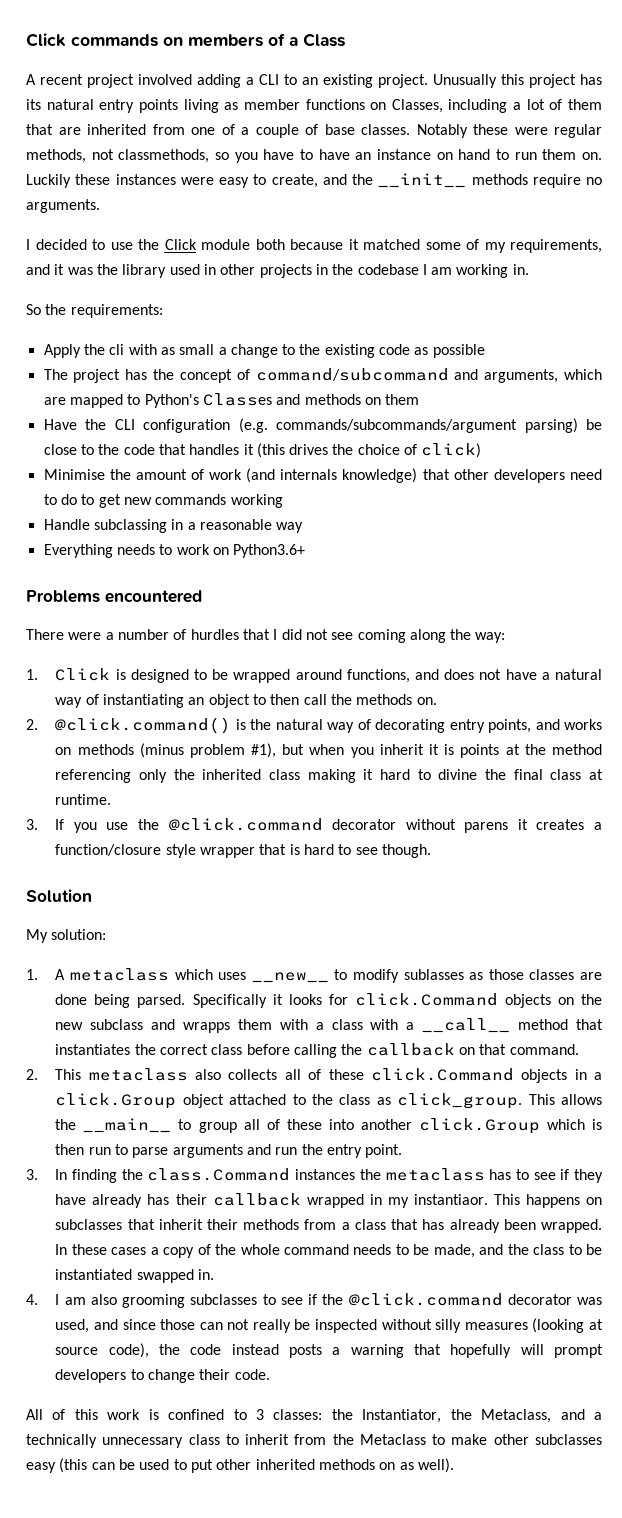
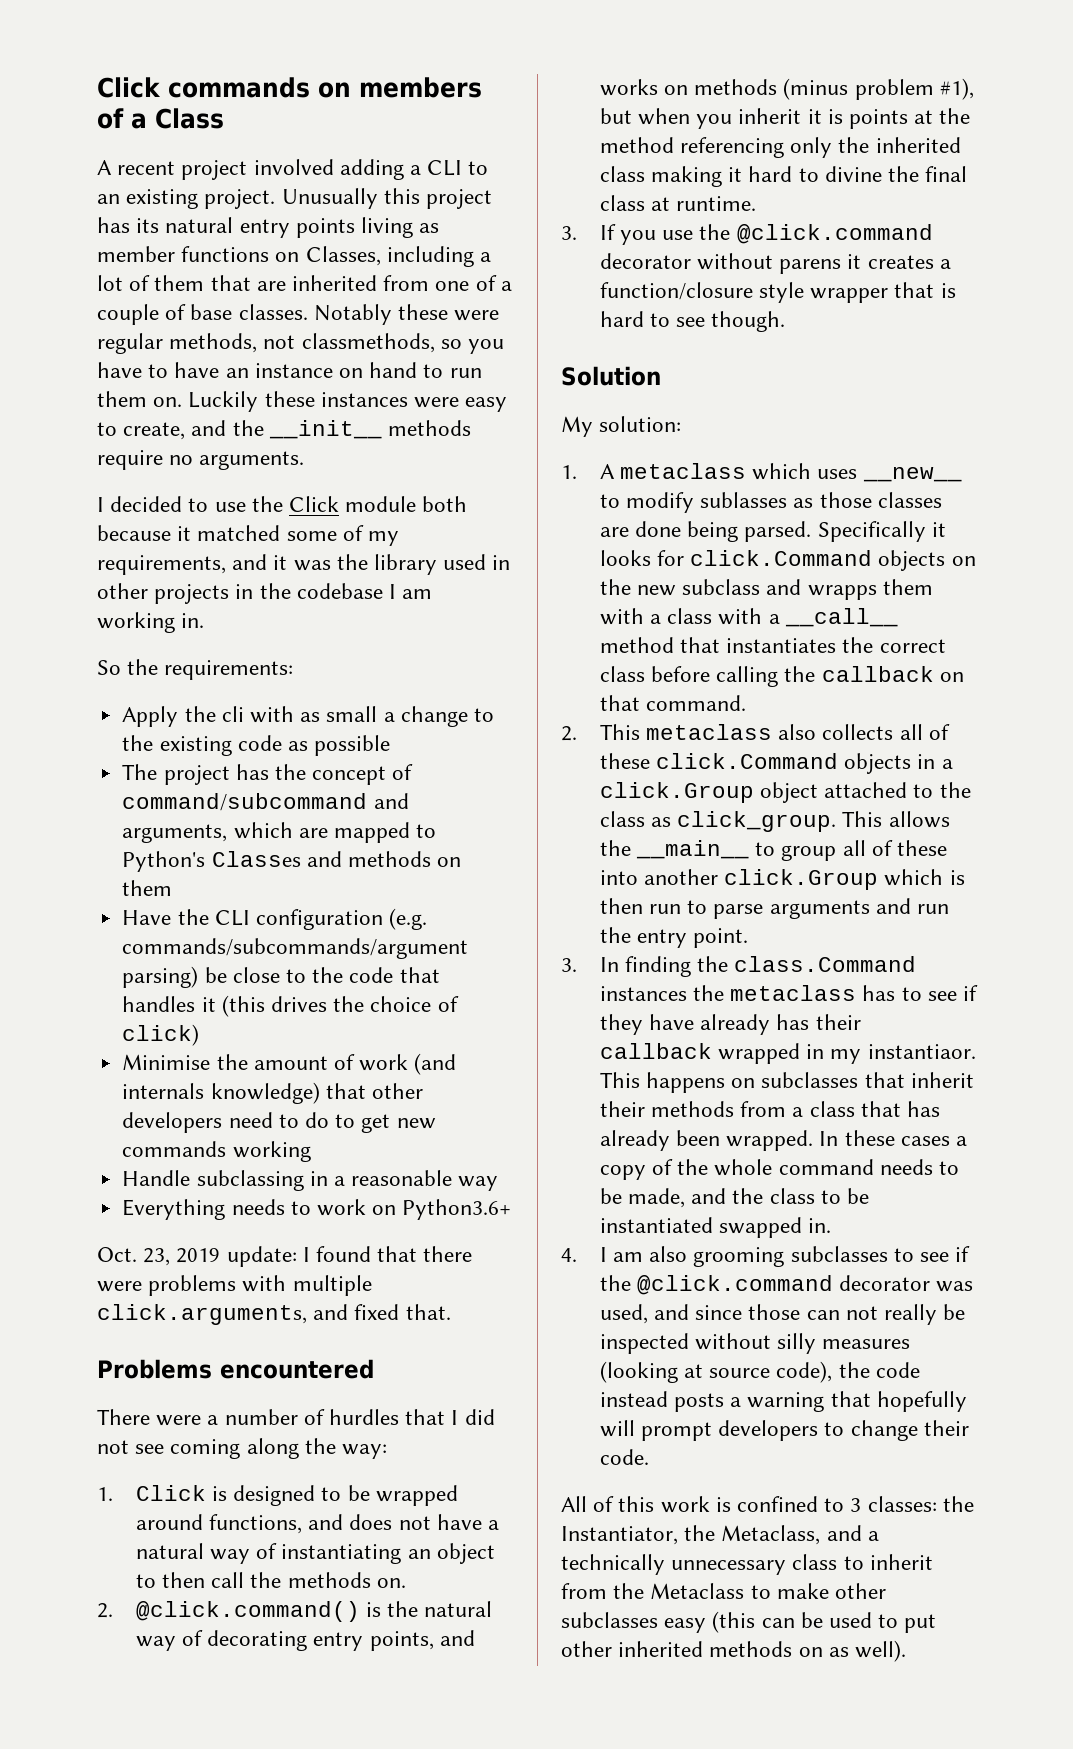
(306, 551) none -> [97,1246,473,1267] [97,1275,372,1296] [97,1304,451,1325] // Oct. 23, 2019 update: I found that there were problems with multiple click.arguments, and fixed that.

